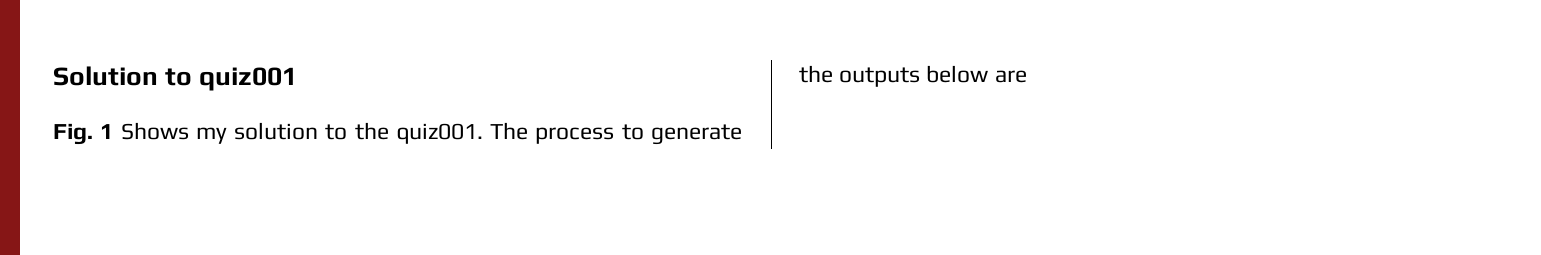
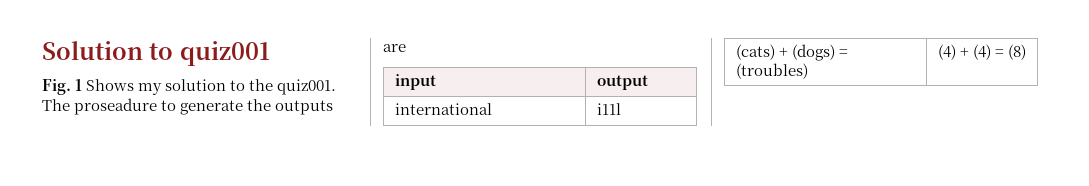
[535,127,615,144] process -> [74,98,158,115] proseadure
[926,65,989,83] below -> (334, 107) none
(1027, 76) none -> [394,74,436,90] [596,75,648,90] [394,103,492,115] [596,103,621,115] [735,44,848,61] [735,63,808,79] [937,44,1026,60] // input | output // international | i11l // (cats) + (dogs) = (troubles) | (4) + (4) = (8)

